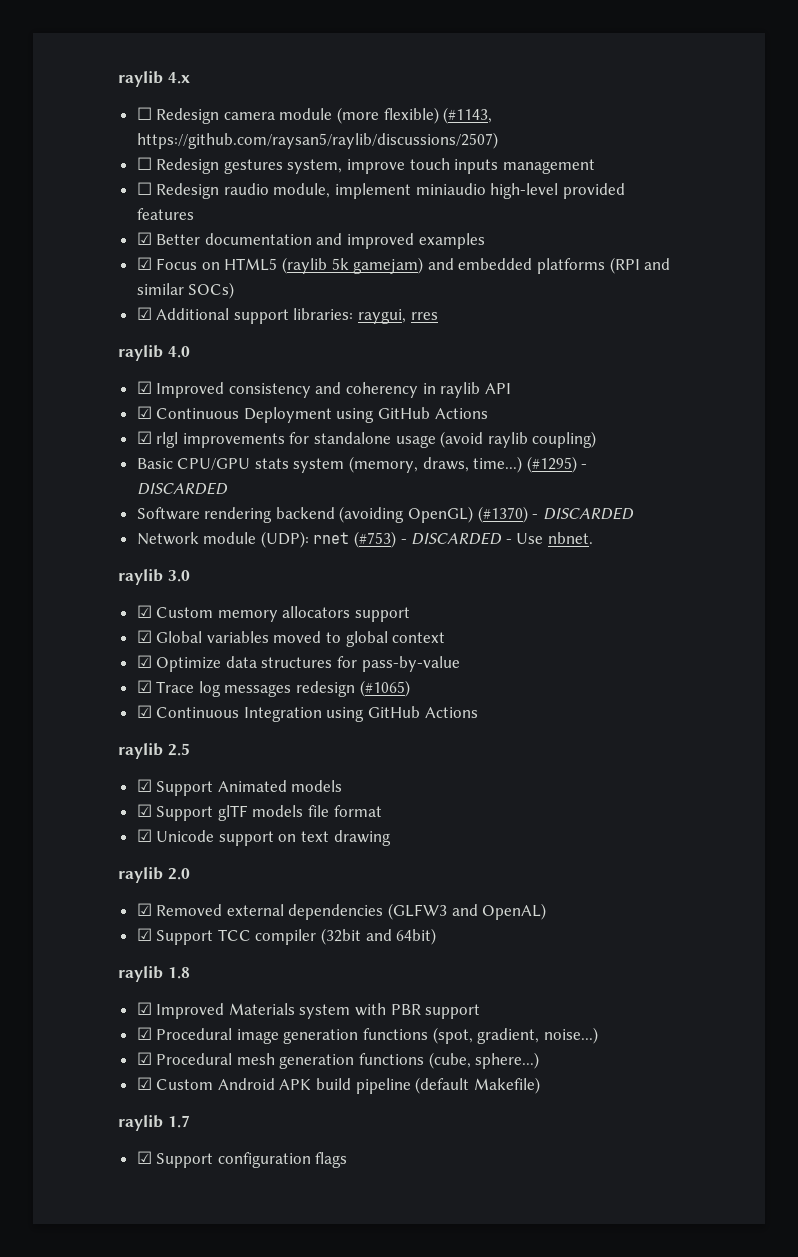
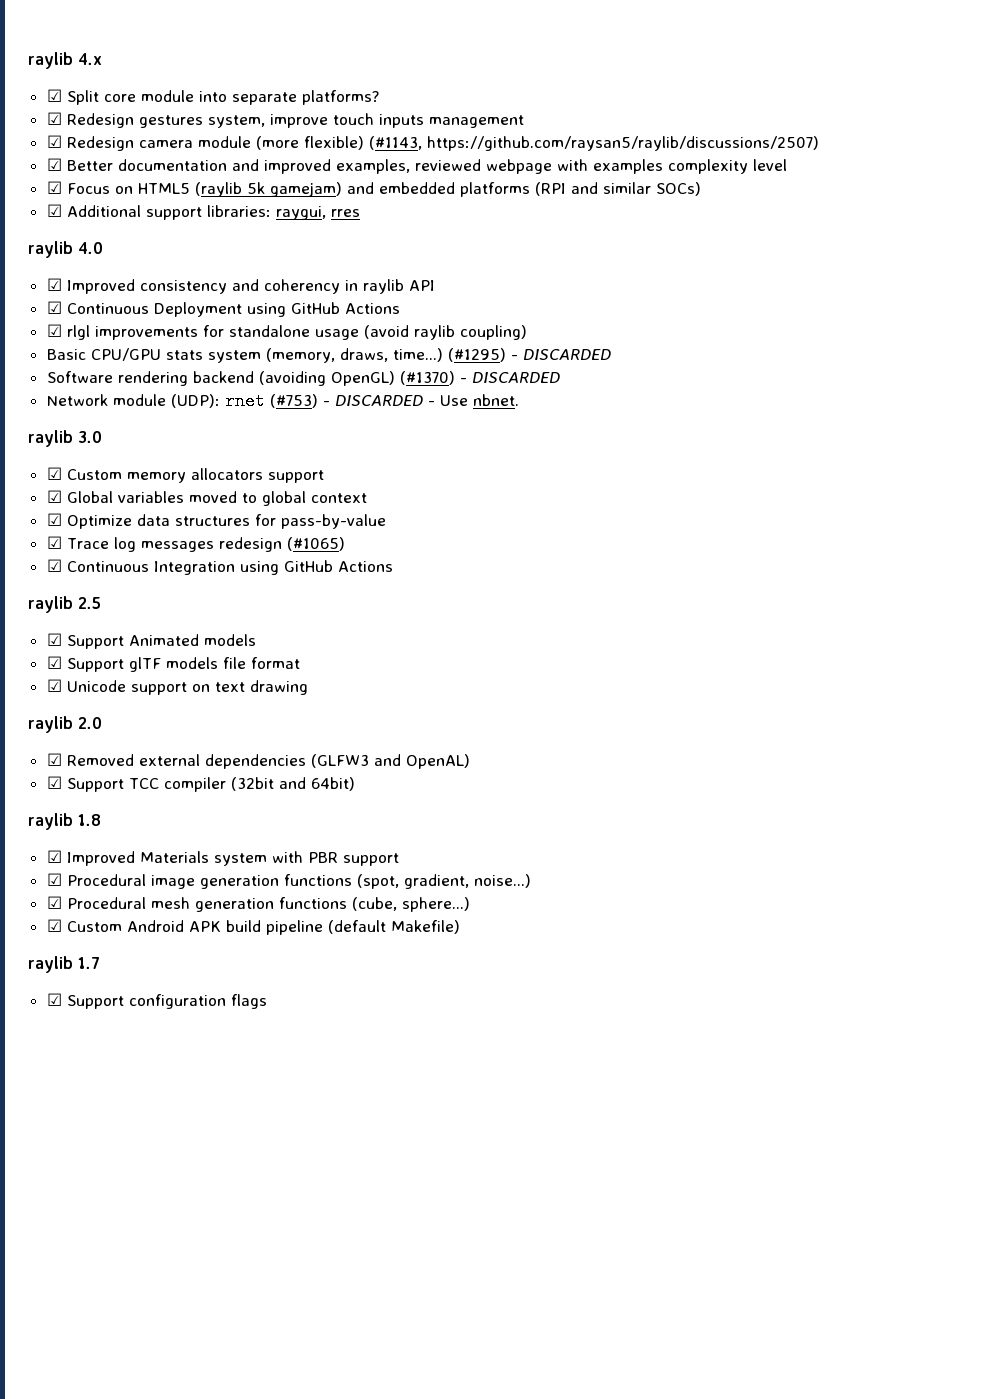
[136,107,152,120] ☐ -> [46,89,379,105] [46,112,524,128] [46,135,62,148] ☑ Split core module into separate platforms? // ☑ Redesign gestures system, improve touch inputs management // ☑
[136,157,595,174] [136,182,625,199] [136,208,194,220] // ☐ Redesign gestures system, improve touch inputs management // ☐ Redesign raudio module, implement miniaudio high-level provided features -> (819, 143) none
(415, 241) none -> [335,159,588,174] examples, reviewed webpage with
(485, 241) none -> [667,159,787,174] complexity level

